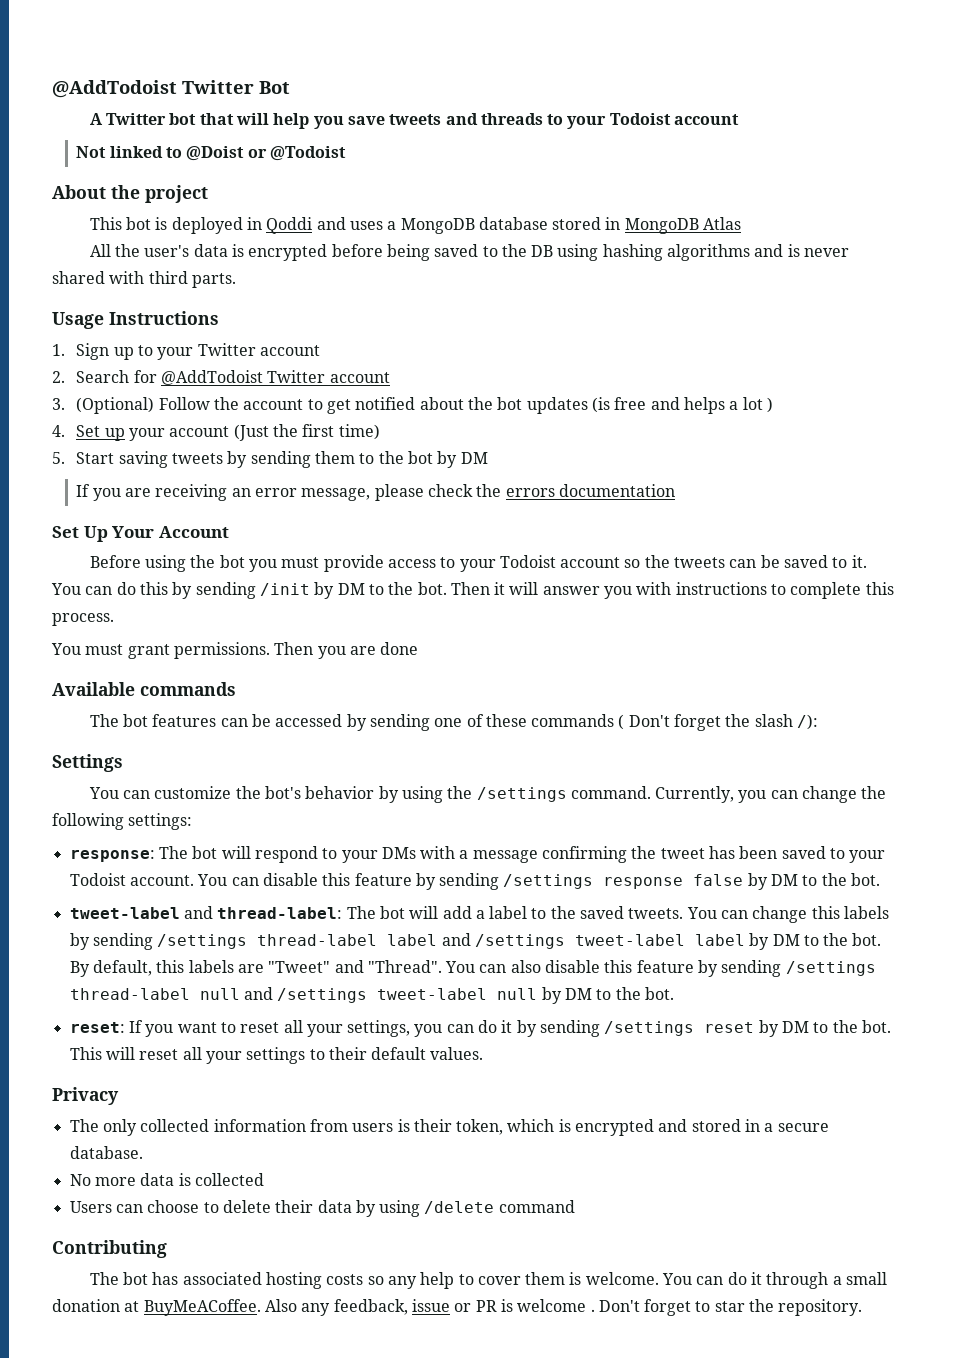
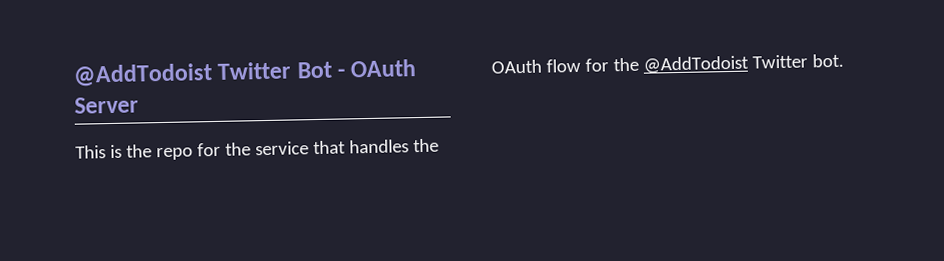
[89,113,740,129] [76,146,347,161] [52,185,208,203] [89,217,742,234] [89,244,850,261] [52,271,236,288] [52,311,219,329] [52,343,321,360] [52,370,390,385] [52,397,773,414] [52,424,380,441] [52,451,488,468] [76,484,675,501] [52,526,229,542] [89,555,867,572] [51,582,894,599] [52,613,114,626] [51,642,419,659] [52,682,236,696] [89,714,819,731] [52,754,123,772] [88,786,887,803] [52,813,193,830] [69,846,886,863] [69,873,881,890] [69,906,890,923] [69,933,882,950] [69,960,876,977] [69,987,674,1004] [69,1020,892,1037] [69,1047,484,1064] [52,1087,119,1105] [69,1119,829,1136] [69,1146,143,1159] [69,1173,264,1186] [69,1200,575,1217] [52,1240,167,1258] [89,1272,888,1289] [52,1299,863,1316] // A Twitter bot that will help you save tweets and threads to your Todoist account // Not linked to @Doist or @Todoist // About the project // This bot is deployed in Qoddi and uses a MongoDB database stored in MongoDB Atlas // All the user's data is encrypted before being saved to the DB using hashing algorithms and is never shared with third parts. // Usage Instructions // 1. Sign up to your Twitter account // 2. Search for @AddTodoist Twitter account // 3. (Optional) Follow the account to get notified about the bot updates (is free and helps a lot ) // 4. Set up your account (Just the first time) // 5. Start saving tweets by sending them to the bot by DM // If you are receiving an error message, please check the errors documentation // Set Up Your Account // Before using the bot you must provide access to your Todoist account so the tweets can be saved to it. You can do this by sending /init by DM to the bot. Then it will answer you with instructions to complete this process. // You must grant permissions. Then you are done // Available commands // The bot features can be accessed by sending one of these commands ( Don't forget the slash /): // Settings // You can customize the bot's behavior by using the /settings command. Currently, you can change the following settings: // response: The bot will respond to your DMs with a message confirming the tweet has been saved to your Todoist account. You can disable this feature by sending /settings response false by DM to the bot. // tweet-label and thread-label: The bot will add a label to the saved tweets. You can change this labels by sending /settings thread-label label and /settings tweet-label label by DM to the bot. By default, this labels are "Tweet" and "Thread". You can also disable this feature by sending /settings thread-label null and /settings tweet-label null by DM to the bot. // reset: If you want to reset all your settings, you can do it by sending /settings reset by DM to the bot. This will reset all your settings to their default values. // Privacy // The only collected information from users is their token, which is encrypted and stored in a secure database. // No more data is collected // Users can choose to delete their data by using /delete command // Contributing // The bot has associated hosting costs so any help to cover them is welcome. You can do it through a small donation at BuyMeACoffee. Also any feedback, issue or PR is welcome . Don't forget to star the repository. -> [337,59,417,78] [74,96,139,114] [75,138,439,161] [491,53,844,74] - OAuth Server // This is the repo for the service that handles the OAuth flow for the @AddTodoist Twitter bot.

